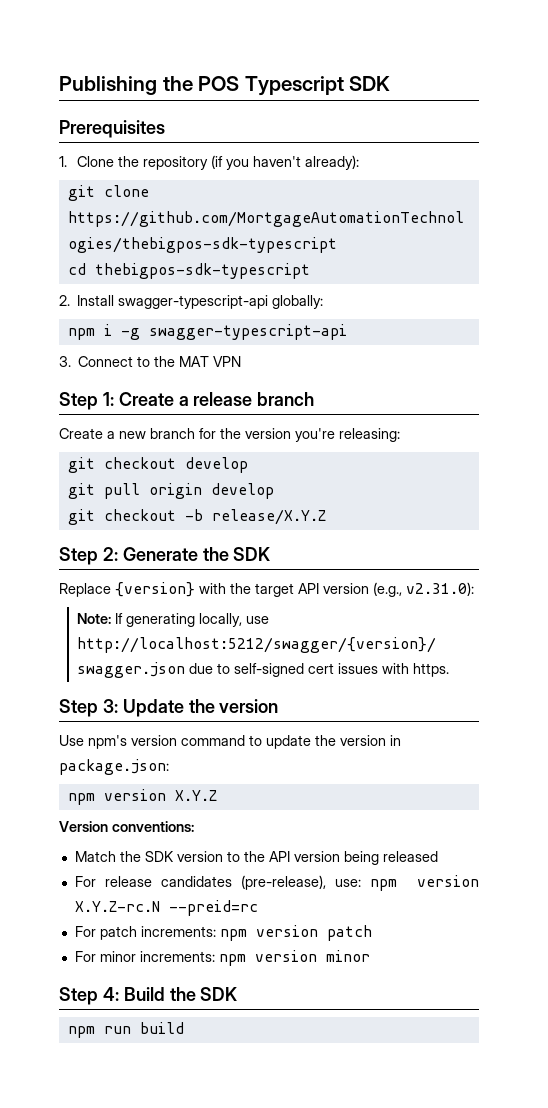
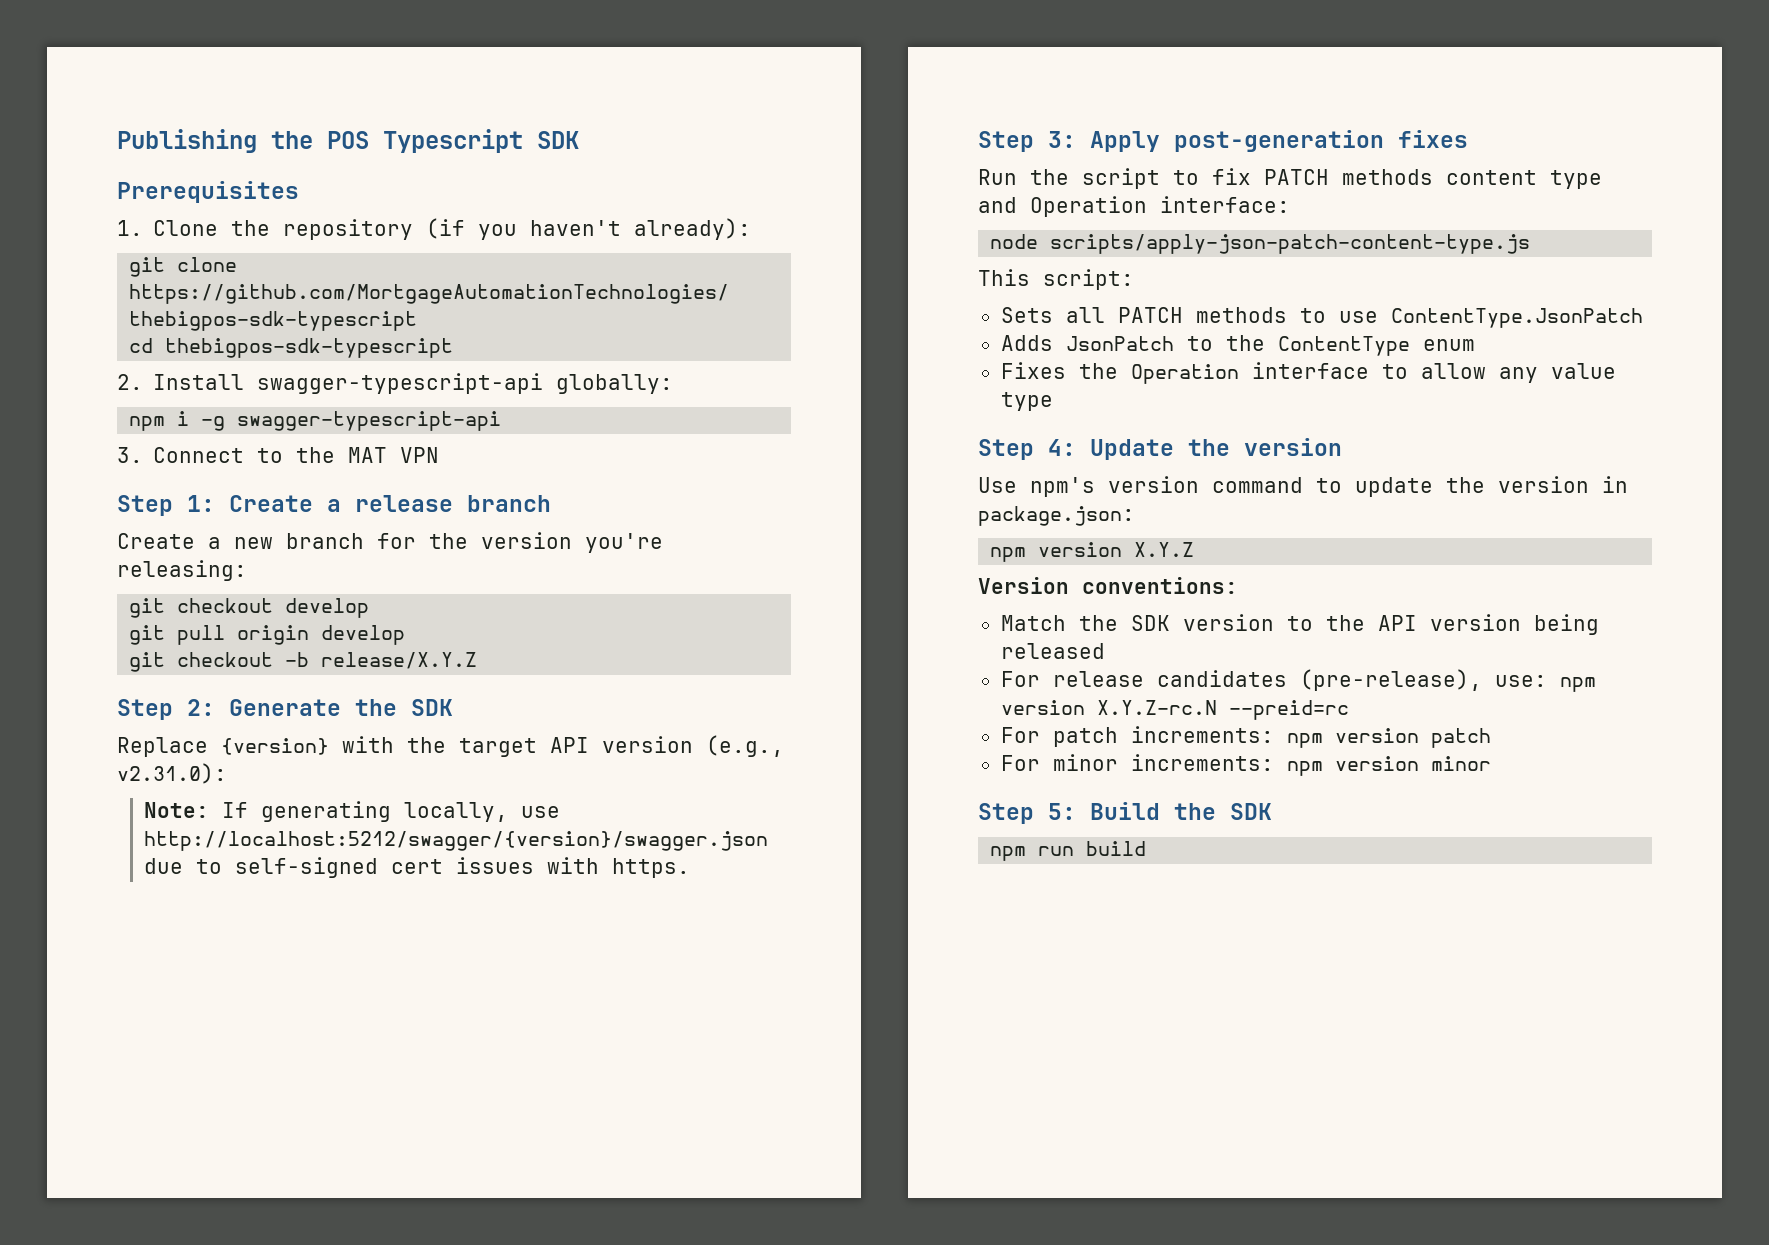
(118, 706) none -> [1090,130,1468,152] [978,168,1602,189] [978,196,1290,217] [990,234,1531,254] [978,269,1134,290] [1000,307,1643,328] [1000,335,1475,356] [1000,362,1616,384] [1000,392,1053,411] [978,439,1076,460] Apply post-generation fixes // Run the script to fix PATCH methods content type and Operation interface: // node scripts/apply-json-patch-content-type.js // This script: // Sets all PATCH methods to use ContentType.JsonPatch // Adds JsonPatch to the ContentType enum // Fixes the Operation interface to allow any value type // Step 4:
[102,987,119,1001] 4: -> [1048,803,1076,820] 5:

